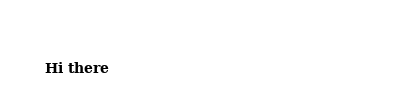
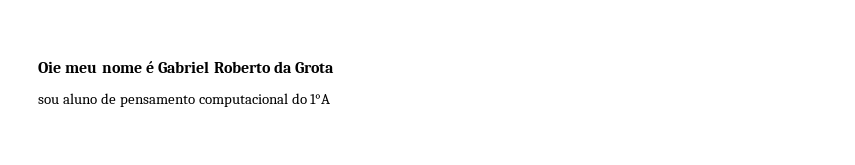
[45,62,109,73] Hi there -> [38,61,335,73] [38,93,331,107] Oie meu nome é Gabriel Roberto da Grota // sou aluno de pensamento computacional do 1°A

